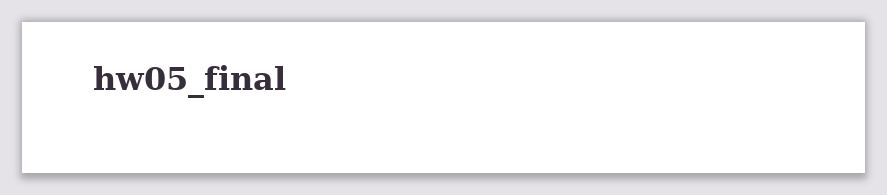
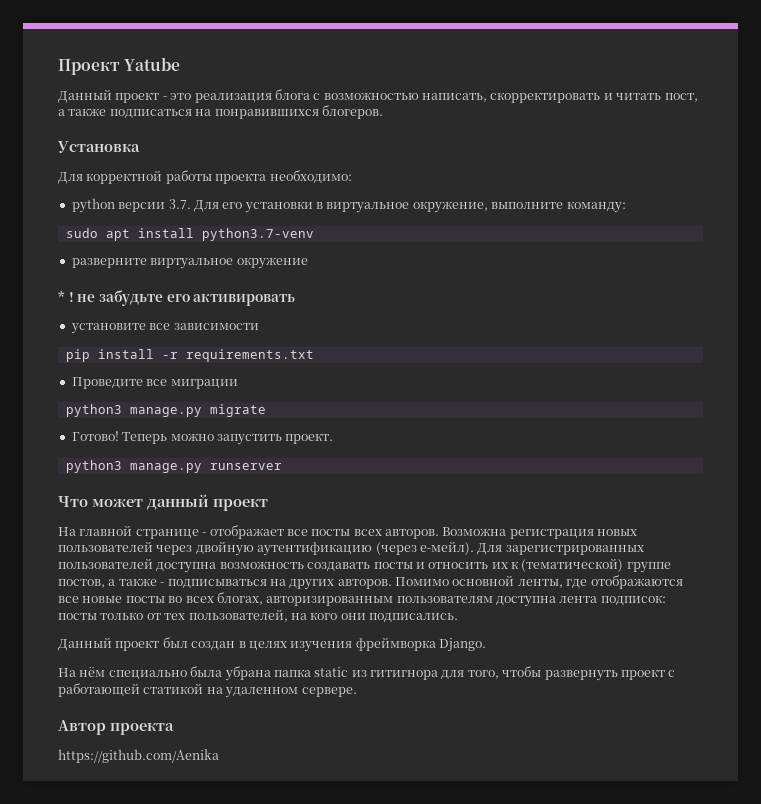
[93,65,286,98] hw05_final -> [58,57,181,75] [58,89,698,103] [58,105,383,119] [58,141,140,153] [58,170,352,184] [71,198,626,213] [65,228,314,241] [71,257,308,269] [58,290,296,306] [70,323,259,334] [65,349,314,362] [71,377,238,389] [65,404,266,417] [71,431,334,445] [65,460,282,473] [58,494,268,511] [58,525,638,539] [58,541,644,556] [58,558,671,573] [58,575,683,590] [58,592,666,607] [58,609,458,623] [58,637,486,652] [58,666,676,681] [58,683,357,698] [58,720,174,735] [58,749,219,763] Проект Yatube // Данный проект - это реализация блога с возможностью написать, скорректировать и читать пост, а также подписаться на понравившихся блогеров. // Установка // Для корректной работы проекта необходимо: // python версии 3.7. Для его установки в виртуальное окружение, выполните команду: // sudo apt install python3.7-venv // разверните виртуальное окружение // * ! не забудьте его активировать // установите все зависимости // pip install -r requirements.txt // Проведите все миграции // python3 manage.py migrate // Готово! Теперь можно запустить проект. // python3 manage.py runserver // Что может данный проект // На главной странице - отображает все посты всех авторов. Возможна регистрация новых пользователей через двойную аутентификацию (через е-мейл). Для зарегистрированных пользователей доступна возможность создавать посты и относить их к (тематической) группе постов, а также - подписываться на других авторов. Помимо основной ленты, где отображаются все новые посты во всех блогах, авторизированным пользователям доступна лента подписок: посты только от тех пользователей, на кого они подписались. // Данный проект был создан в целях изучения фреймворка Django. // На нём специально была убрана папка static из гитигнора для того, чтобы развернуть проект с работающей статикой на удаленном сервере. // Автор проекта // https://github.com/Aenika

